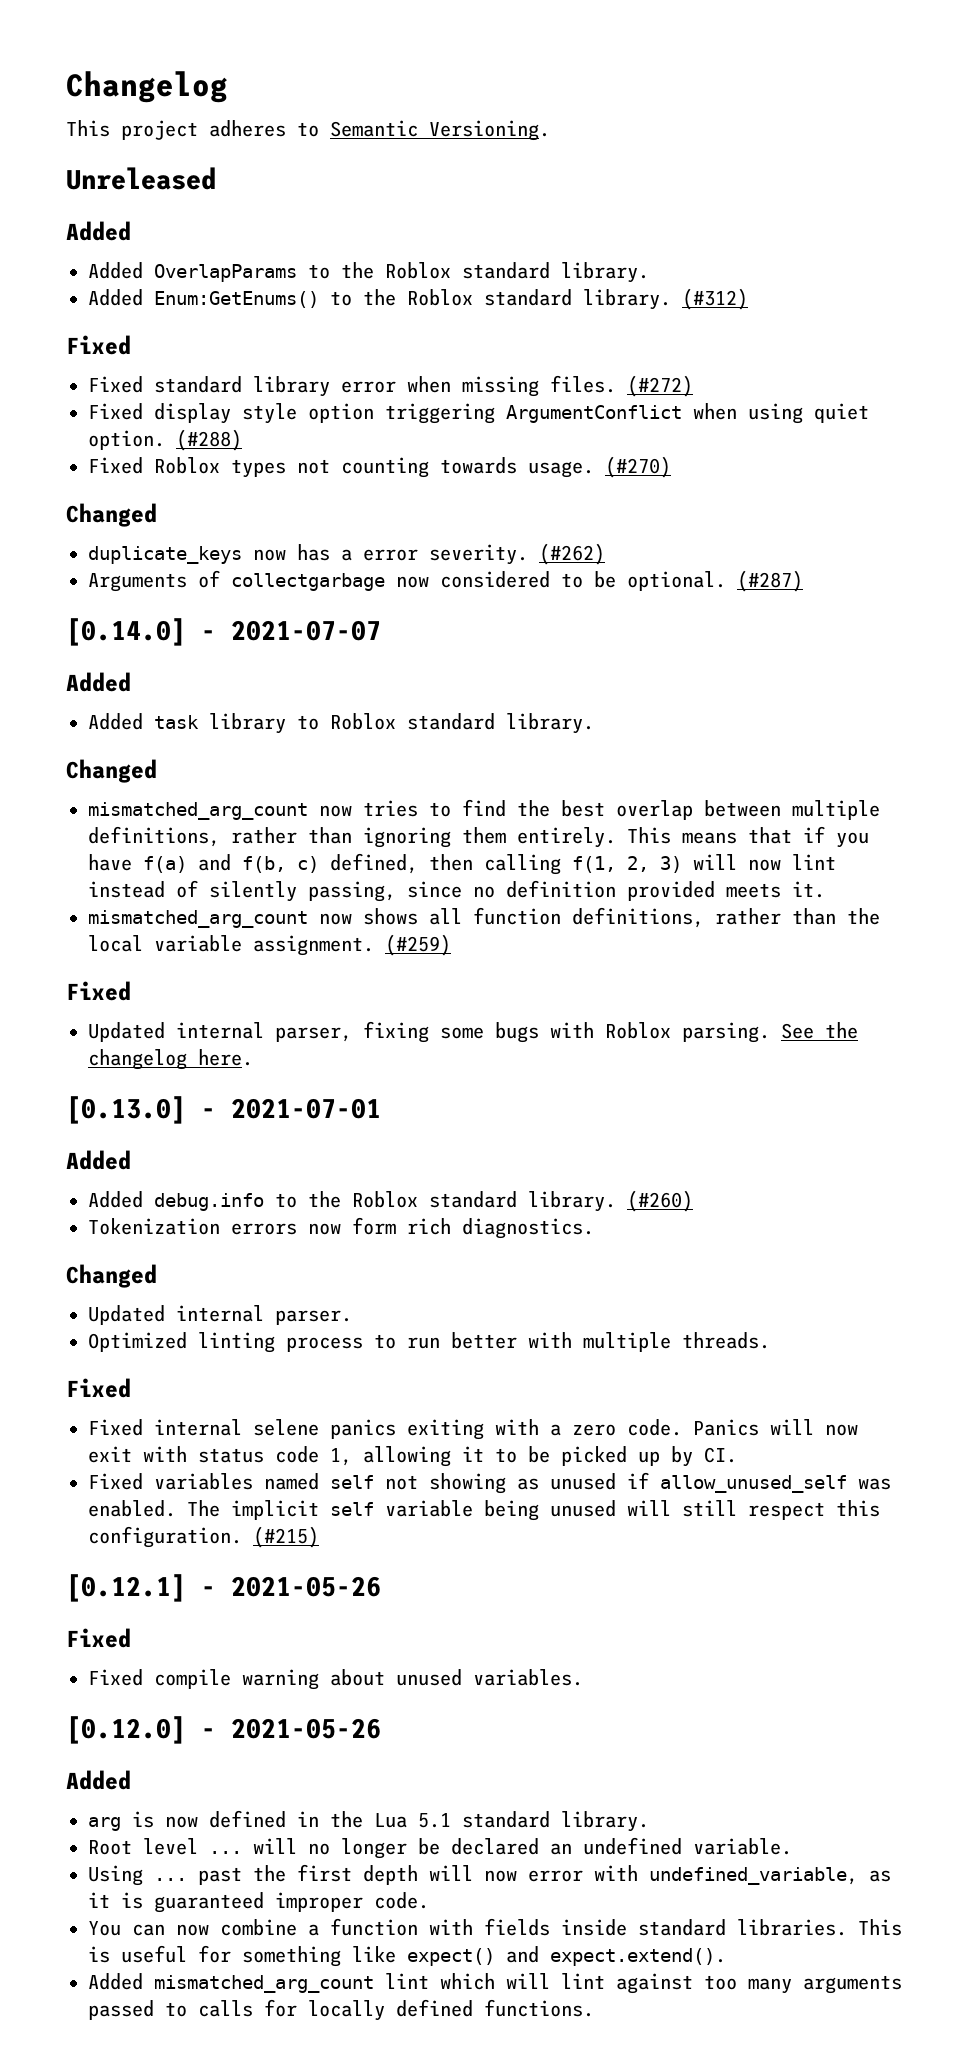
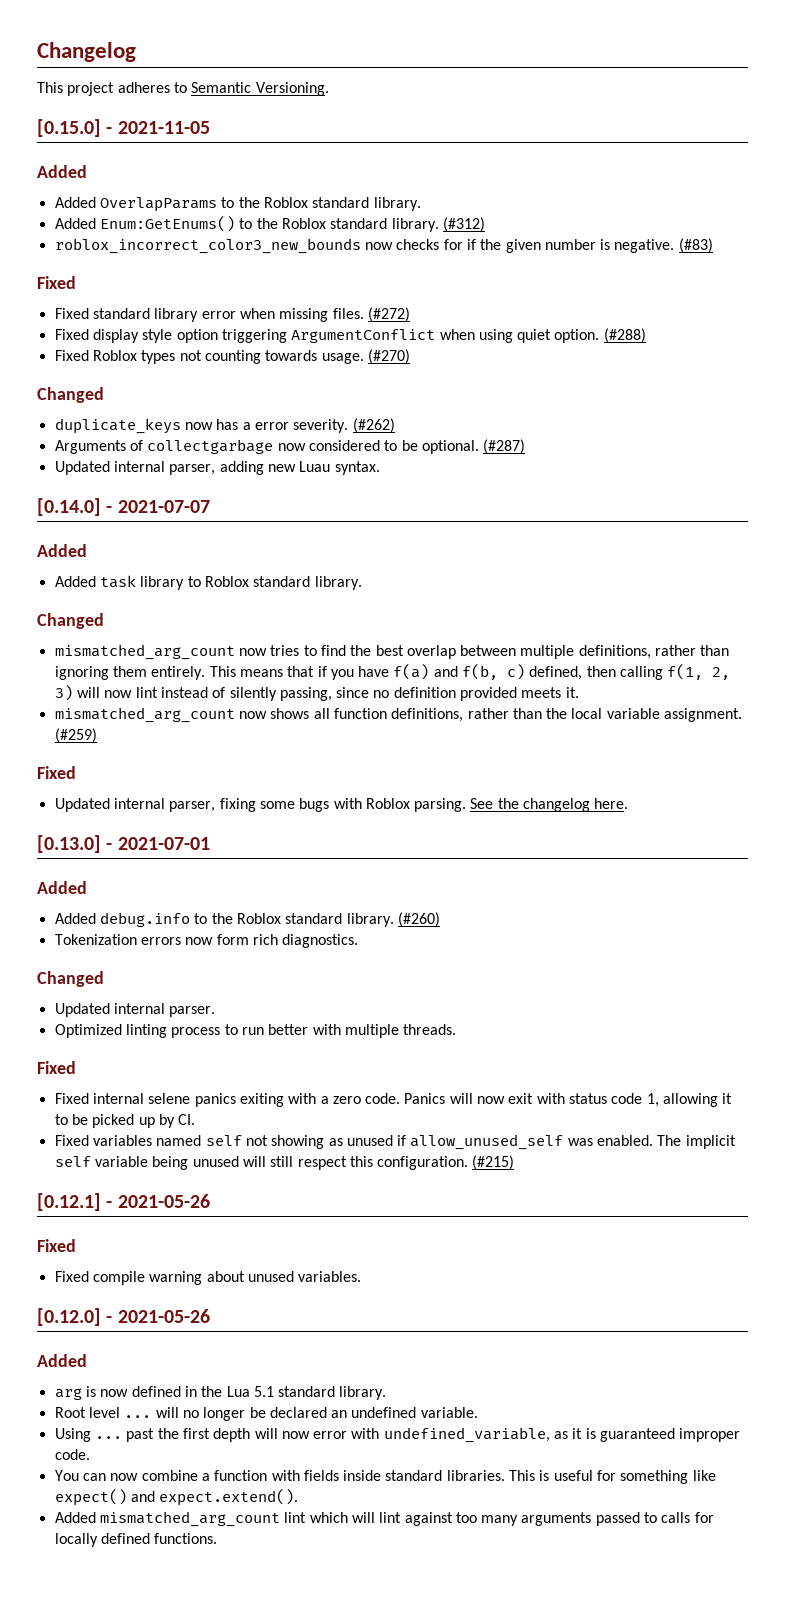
[66,167,216,190] Unreleased -> [37,119,210,137] [0.15.0] - 2021-11-05
(748, 299) none -> [54,238,713,254] // roblox_incorrect_color3_new_bounds now checks for if the given number is negative. (#83)
(803, 581) none -> [54,461,380,475] // Updated internal parser, adding new Luau syntax.

